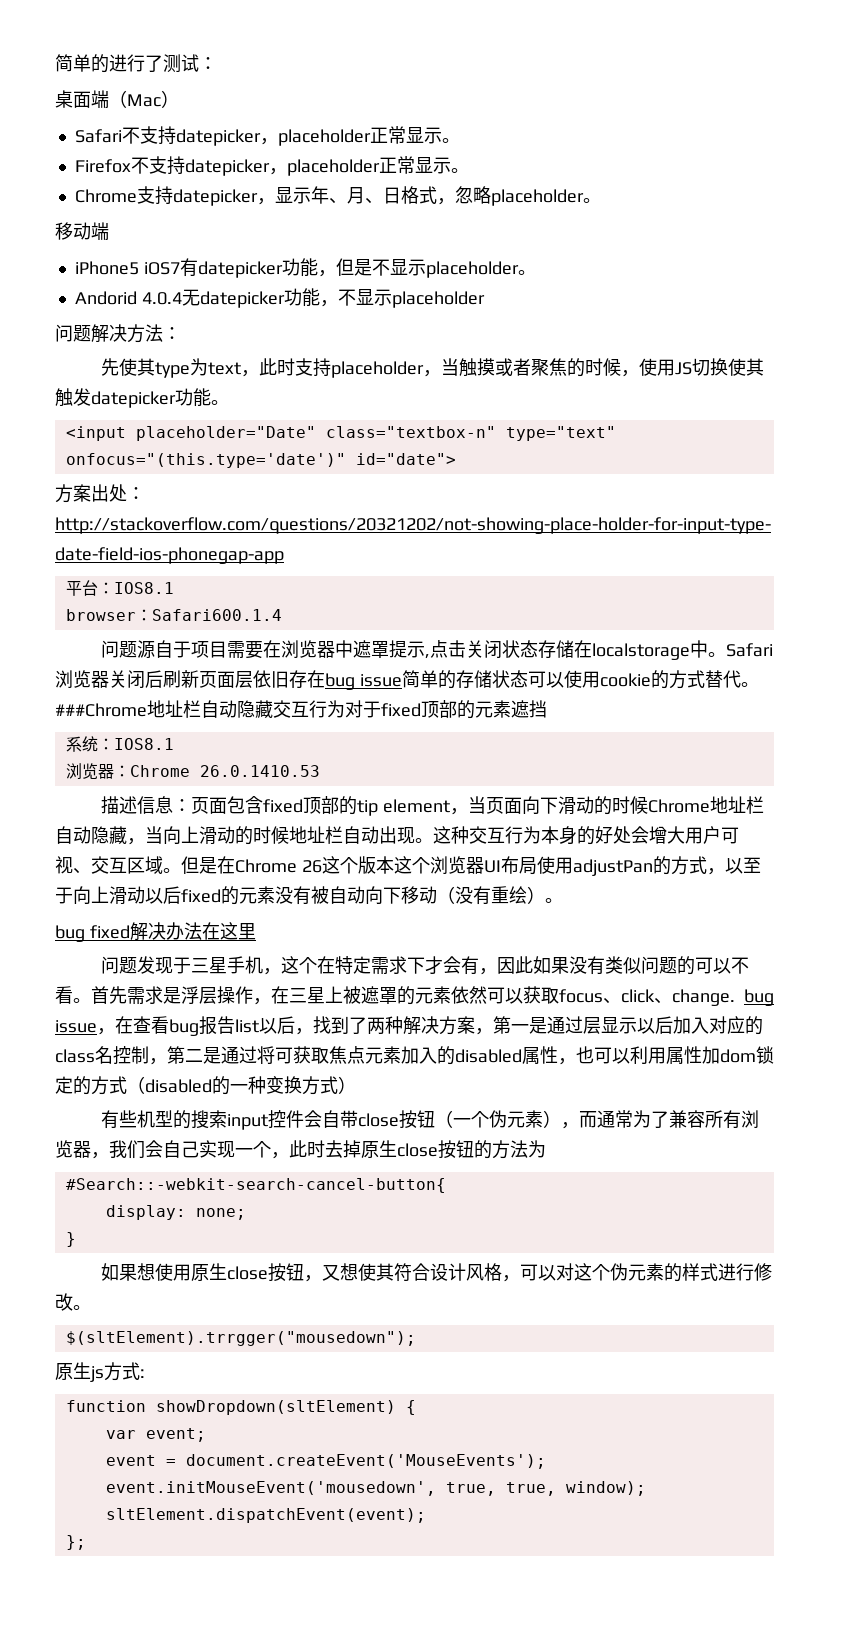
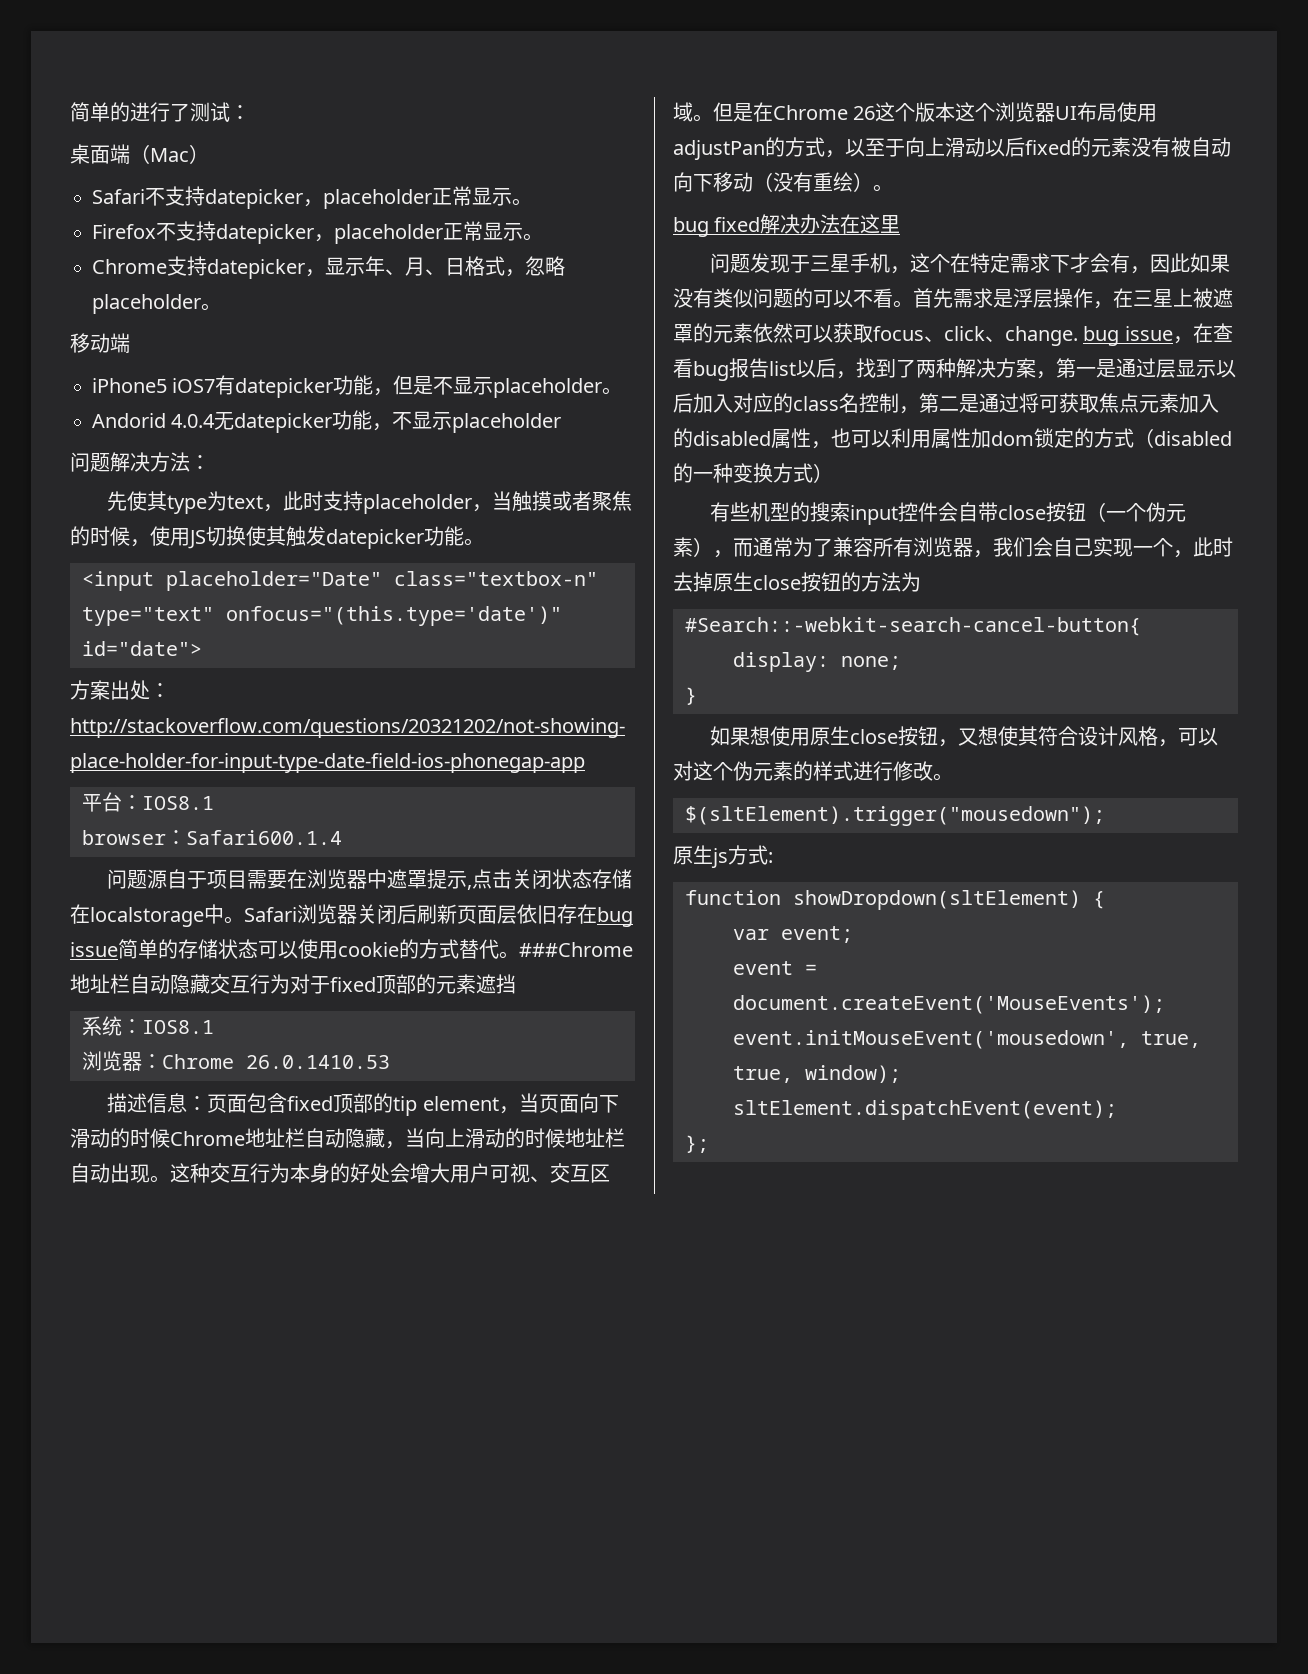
[65,1331,416,1346] $(sltElement).trrgger("mousedown"); -> [685,806,1105,826] $(sltElement).trigger("mousedown");

